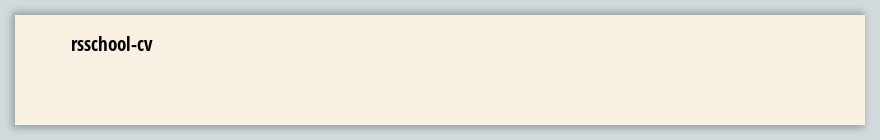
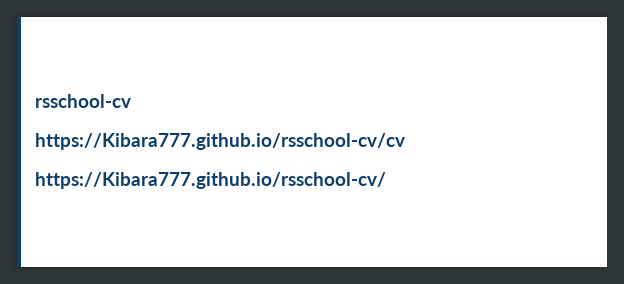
(153, 43) none -> [35,133,405,150] [35,172,386,189] // https://Kibara777.github.io/rsschool-cv/cv // https://Kibara777.github.io/rsschool-cv/

